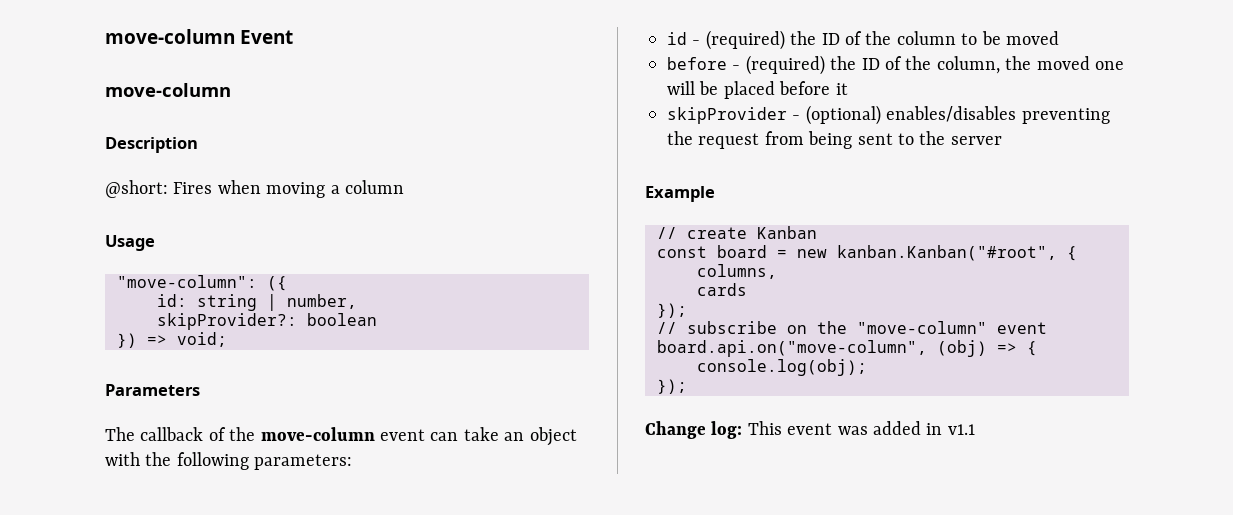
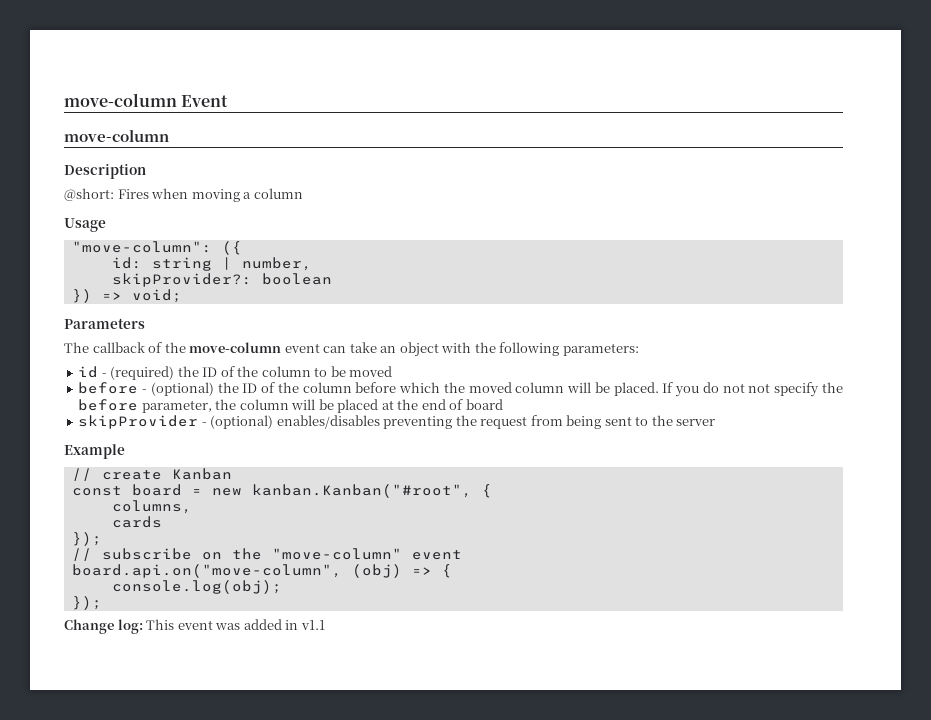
[745,55,1124,75] [667,81,848,99] (required) the ID of the column, the moved one will be placed before it -> [150,382,843,397] [78,399,503,413] (optional) the ID of the column before which the moved column will be placed. If you do not not specify the before parameter, the column will be placed at the end of board

